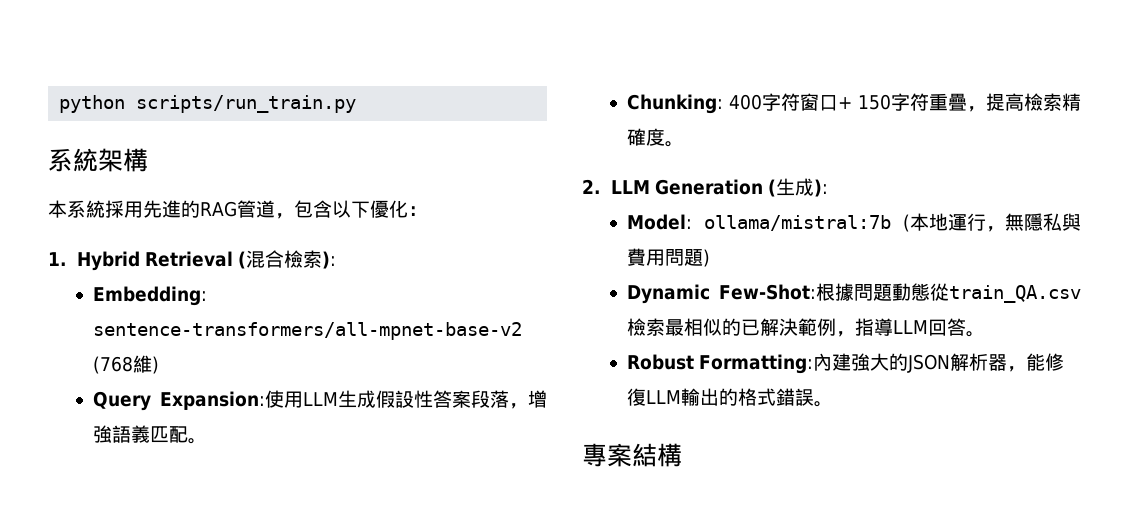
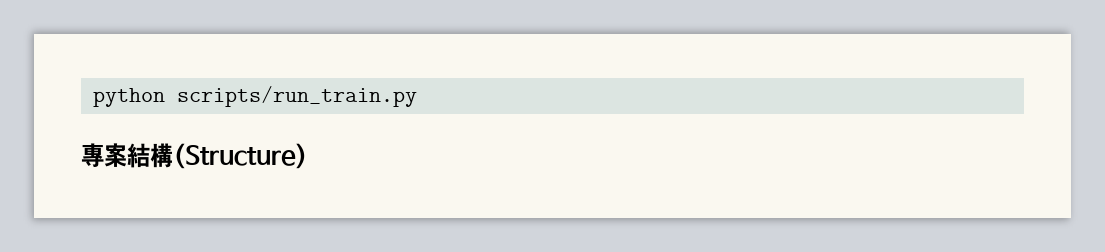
[48,148,148,172] [48,200,427,219] [48,250,336,271] [93,286,208,306] [93,322,523,340] [93,355,160,374] [93,390,547,411] [93,425,208,444] [627,93,1081,114] [627,128,685,147] [582,178,828,197] [627,213,1081,232] [627,248,711,267] [627,283,1081,304] [627,318,986,337] [627,353,1065,374] [627,388,834,407] // 系統架構 // 本系統採用先進的RAG管道，包含以下優化： // 1. Hybrid Retrieval (混合檢索): // Embedding: sentence-transformers/all-mpnet-base-v2 (768維) // Query Expansion:使用LLM生成假設性答案段落，增強語義匹配。 // Chunking: 400字符窗口+ 150字符重疊，提高檢索精確度。 // 2. LLM Generation (生成): // Model: ollama/mistral:7b (本地運行，無隱私與費用問題) // Dynamic Few-Shot:根據問題動態從train_QA.csv檢索最相似的已解決範例，指導LLM回答。 // Robust Formatting:內建強大的JSON解析器，能修復LLM輸出的格式錯誤。 -> (417, 96) none
(682, 455) none -> [173,143,308,169] (Structure)

